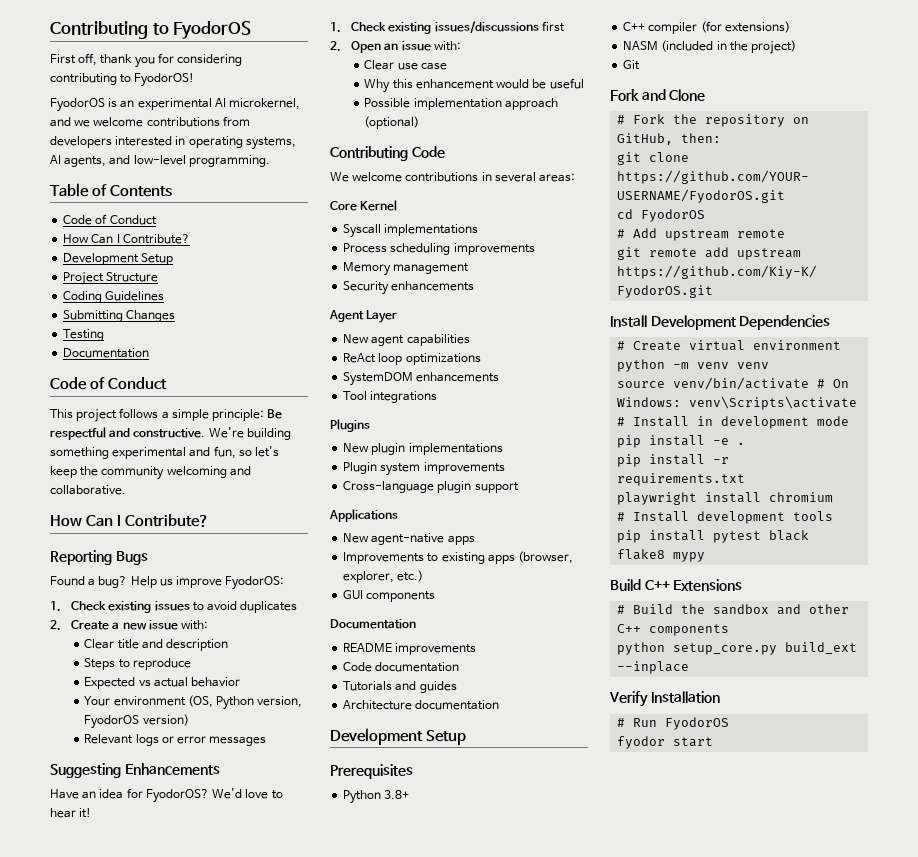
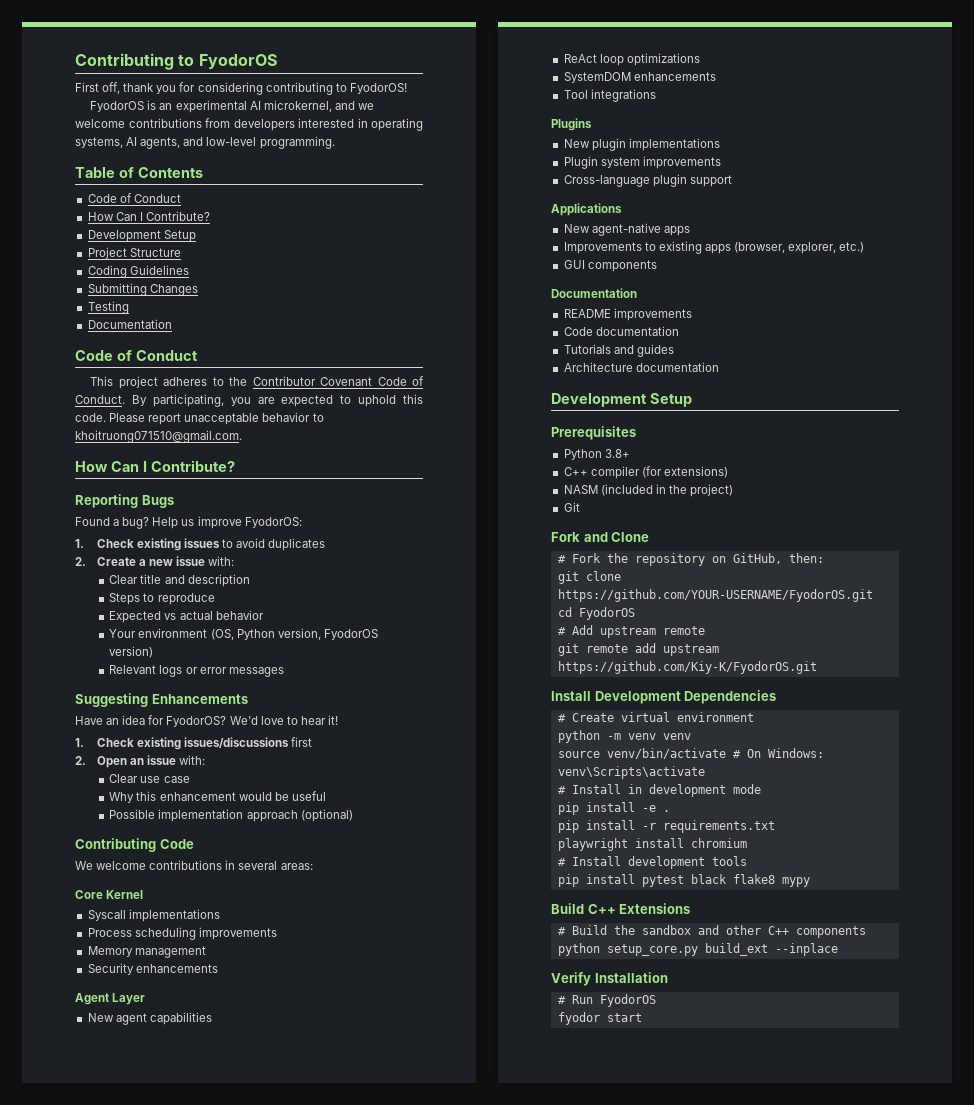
[119,408,283,421] [50,427,291,440] [50,446,280,459] [50,466,251,480] [50,485,126,495] follows a simple principle: Be respectful and constructive. We're building something experimental and fun, so let's keep the community welcoming and collaborative. -> [163,376,425,386] [75,394,423,407] [75,412,324,425] [75,430,242,443] adheres to the Contributor Covenant Code of Conduct. By participating, you are expected to uphold this code. Please report unacceptable behavior to khoitruong071510@gmail.com.

